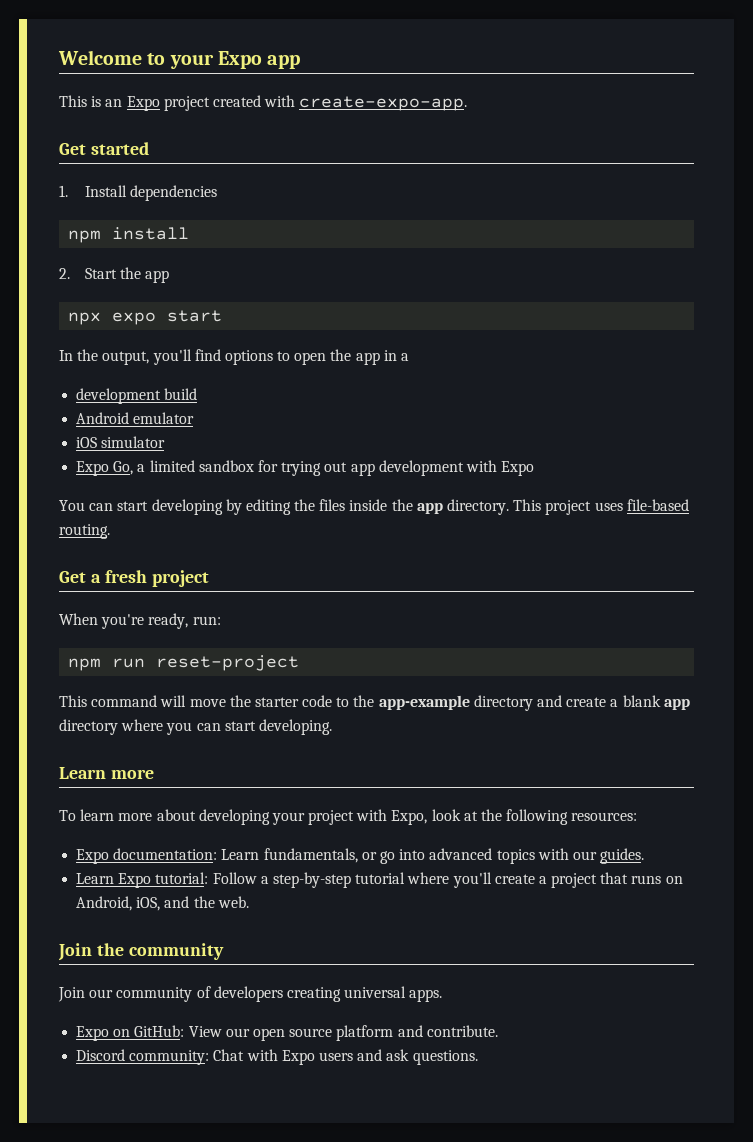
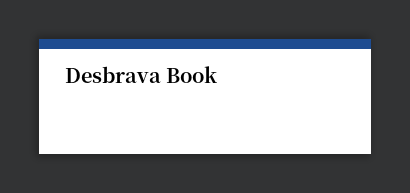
[58,50,301,69] [59,95,468,111] [59,142,149,155] [59,185,218,201] [68,227,190,243] [59,267,170,283] [68,310,223,325] [59,349,410,365] [76,388,198,404] [76,412,195,424] [76,436,166,448] [76,460,535,476] [59,499,689,515] [59,524,110,539] [59,570,209,587] [59,613,221,629] [68,655,300,671] [59,695,690,711] [59,719,332,735] [59,767,154,779] [59,809,638,825] [76,848,645,864] [76,872,683,888] [76,896,249,911] [58,943,224,961] [58,986,443,1002] [76,1025,498,1041] [76,1049,478,1065] Welcome to your Expo app // This is an Expo project created with create-expo-app. // Get started // 1. Install dependencies // npm install // 2. Start the app // npx expo start // In the output, you'll find options to open the app in a // development build // Android emulator // iOS simulator // Expo Go, a limited sandbox for trying out app development with Expo // You can start developing by editing the files inside the app directory. This project uses file-based routing. // Get a fresh project // When you're ready, run: // npm run reset-project // This command will move the starter code to the app-example directory and create a blank app directory where you can start developing. // Learn more // To learn more about developing your project with Expo, look at the following resources: // Expo documentation: Learn fundamentals, or go into advanced topics with our guides. // Learn Expo tutorial: Follow a step-by-step tutorial where you'll create a project that runs on Android, iOS, and the web. // Join the community // Join our community of developers creating universal apps. // Expo on GitHub: View our open source platform and contribute. // Discord community: Chat with Expo users and ask questions. -> [65,66,218,83] Desbrava Book

